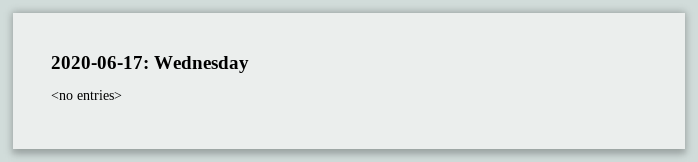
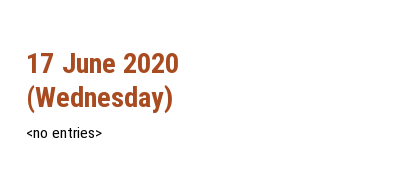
[51,56,250,73] 2020-06-17: Wednesday -> [26,53,180,73] [26,85,173,114] 17 June 2020 (Wednesday)

